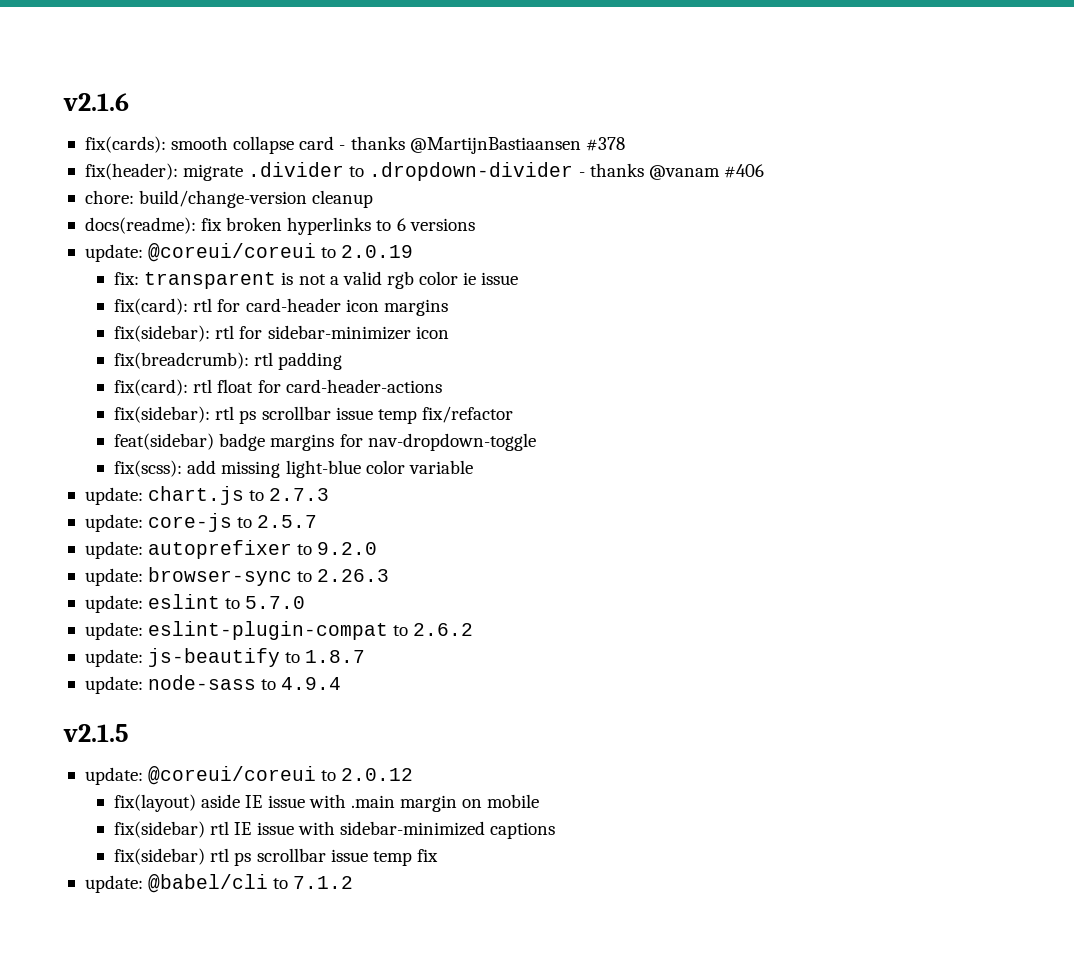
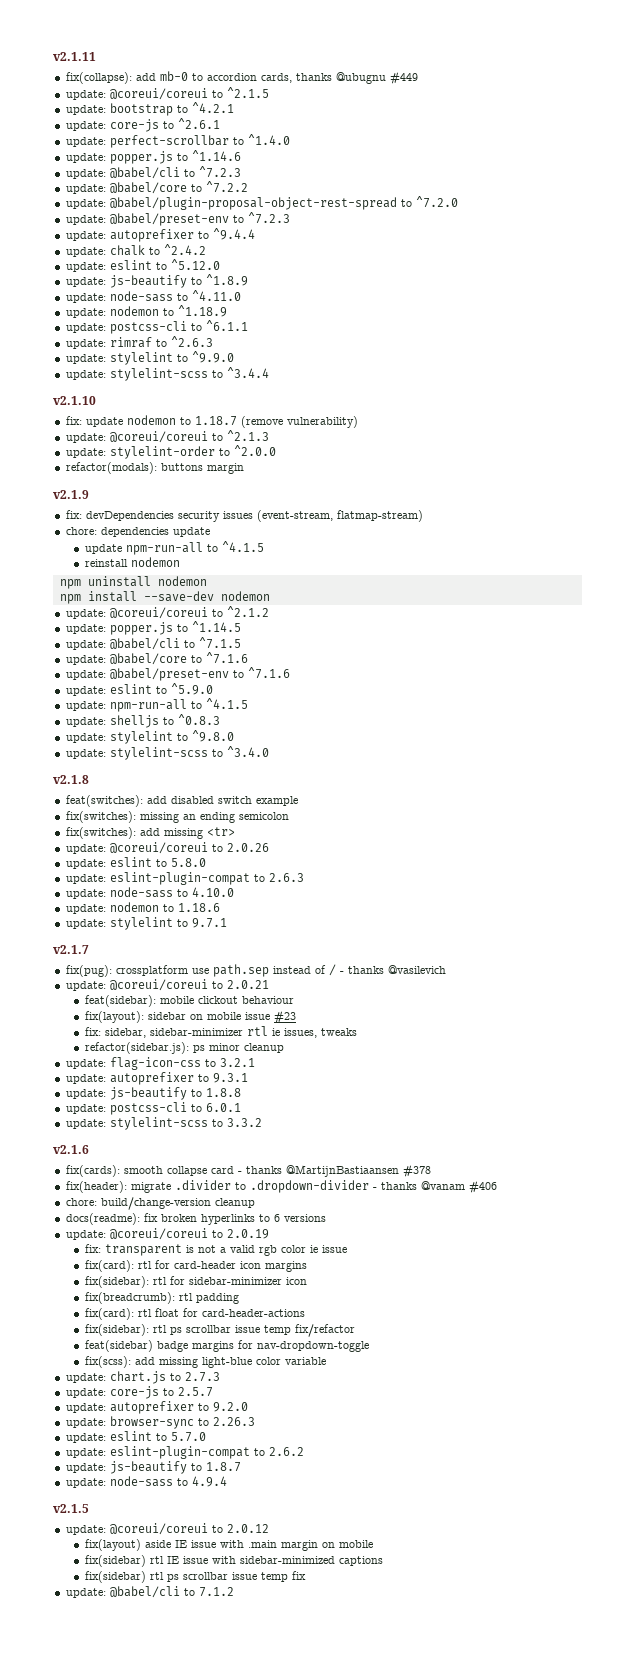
(63, 102) none -> [53,52,96,61] [65,71,418,85] [65,87,269,100] [65,102,234,116] [65,118,220,132] [65,134,290,148] [65,150,241,164] [65,166,241,179] [65,181,248,194] [65,196,458,210] [65,212,290,226] [65,228,255,242] [65,244,206,257] [65,259,220,272] [65,274,248,288] [65,290,241,303] [65,305,227,318] [65,320,248,334] [65,336,213,349] [65,351,234,365] [65,367,269,381] [53,396,96,405] [65,415,358,428] [65,430,269,443] [65,445,276,459] [65,462,244,474] [53,490,89,499] [65,510,423,522] [65,527,210,537] [84,541,264,555] [84,557,180,567] [59,576,207,589] [59,591,270,604] [65,606,269,619] [65,621,241,635] [65,637,241,650] [65,652,248,665] [65,667,290,681] [65,683,213,696] [65,698,248,712] [65,714,220,728] [65,730,234,744] [65,746,269,760] [53,775,89,784] [65,795,298,807] [65,811,289,823] [65,827,235,839] [65,842,269,854] [65,857,206,869] [65,872,304,885] [65,887,234,899] [65,902,220,914] [65,917,227,930] [53,945,89,954] [65,964,446,977] [65,979,269,991] [84,995,294,1007] [84,1010,296,1024] [84,1026,357,1038] [84,1042,284,1054] [65,1057,255,1070] [65,1072,248,1085] [65,1087,241,1100] [65,1102,241,1115] [65,1117,262,1130] v2.1.11 // fix(collapse): add mb-0 to accordion cards, thanks @ubugnu #449 // update: @coreui/coreui to ^2.1.5 // update: bootstrap to ^4.2.1 // update: core-js to ^2.6.1 // update: perfect-scrollbar to ^1.4.0 // update: popper.js to ^1.14.6 // update: @babel/cli to ^7.2.3 // update: @babel/core to ^7.2.2 // update: @babel/plugin-proposal-object-rest-spread to ^7.2.0 // update: @babel/preset-env to ^7.2.3 // update: autoprefixer to ^9.4.4 // update: chalk to ^2.4.2 // update: eslint to ^5.12.0 // update: js-beautify to ^1.8.9 // update: node-sass to ^4.11.0 // update: nodemon to ^1.18.9 // update: postcss-cli to ^6.1.1 // update: rimraf to ^2.6.3 // update: stylelint to ^9.9.0 // update: stylelint-scss to ^3.4.4 // v2.1.10 // fix: update nodemon to 1.18.7 (remove vulnerability) // update: @coreui/coreui to ^2.1.3 // update: stylelint-order to ^2.0.0 // refactor(modals): buttons margin // v2.1.9 // fix: devDependencies security issues (event-stream, flatmap-stream) // chore: dependencies update // update npm-run-all to ^4.1.5 // reinstall nodemon // npm uninstall nodemon // npm install --save-dev nodemon // update: @coreui/coreui to ^2.1.2 // update: popper.js to ^1.14.5 // update: @babel/cli to ^7.1.5 // update: @babel/core to ^7.1.6 // update: @babel/preset-env to ^7.1.6 // update: eslint to ^5.9.0 // update: npm-run-all to ^4.1.5 // update: shelljs to ^0.8.3 // update: stylelint to ^9.8.0 // update: stylelint-scss to ^3.4.0 // v2.1.8 // feat(switches): add disabled switch example // fix(switches): missing an ending semicolon // fix(switches): add missing <tr> // update: @coreui/coreui to 2.0.26 // update: eslint to 5.8.0 // update: eslint-plugin-compat to 2.6.3 // update: node-sass to 4.10.0 // update: nodemon to 1.18.6 // update: stylelint to 9.7.1 // v2.1.7 // fix(pug): crossplatform use path.sep instead of / - thanks @vasilevich // update: @coreui/coreui to 2.0.21 // feat(sidebar): mobile clickout behaviour // fix(layout): sidebar on mobile issue #23 // fix: sidebar, sidebar-minimizer rtl ie issues, tweaks // refactor(sidebar.js): ps minor cleanup // update: flag-icon-css to 3.2.1 // update: autoprefixer to 9.3.1 // update: js-beautify to 1.8.8 // update: postcss-cli to 6.0.1 // update: stylelint-scss to 3.3.2 //

